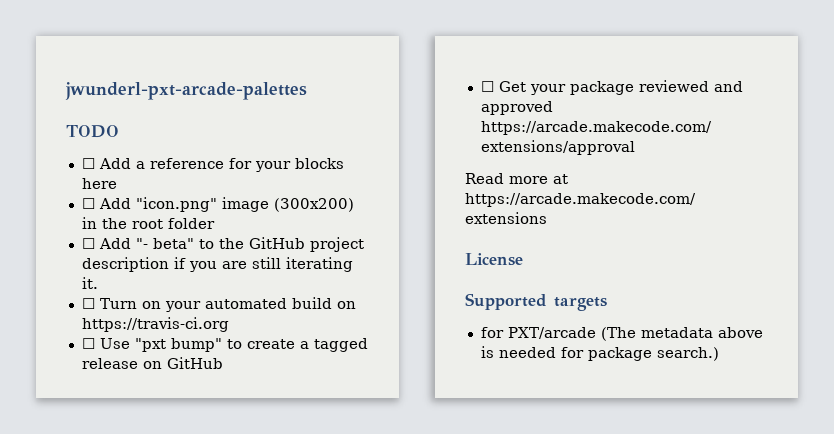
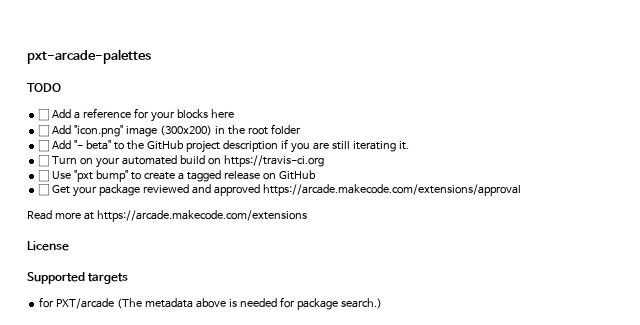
[65,82,307,100] jwunderl-pxt-arcade-palettes -> [27,49,151,64] pxt-arcade-palettes

